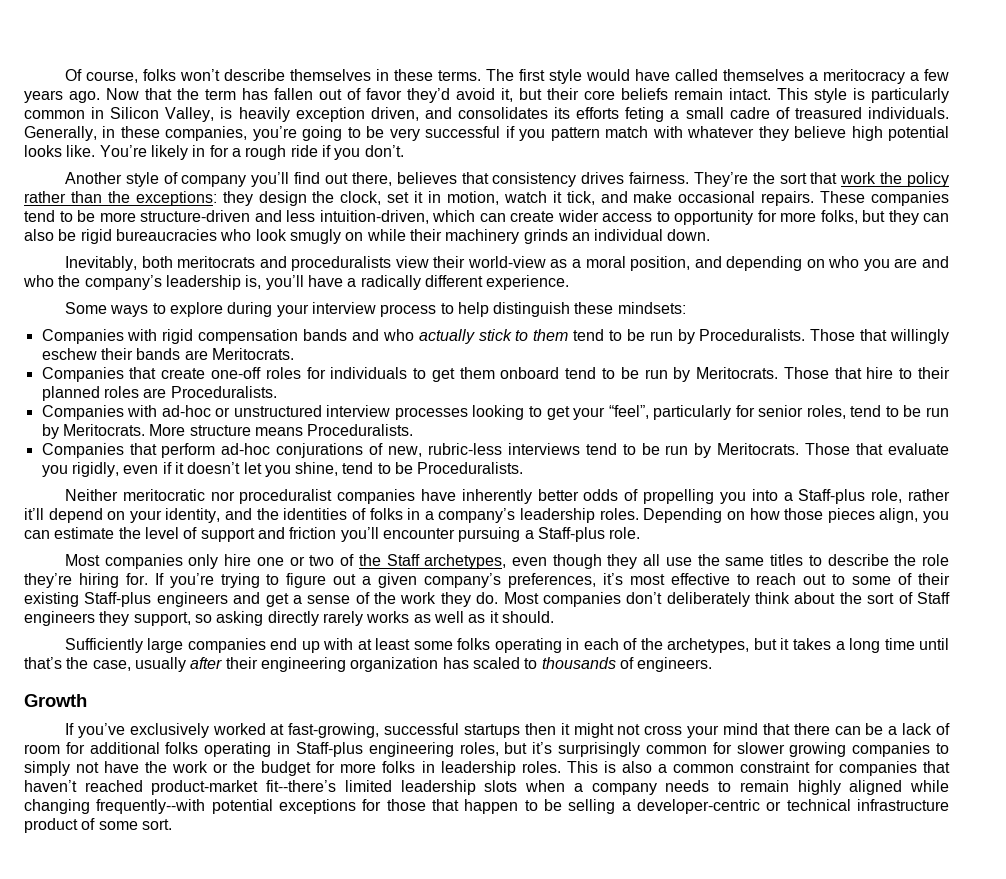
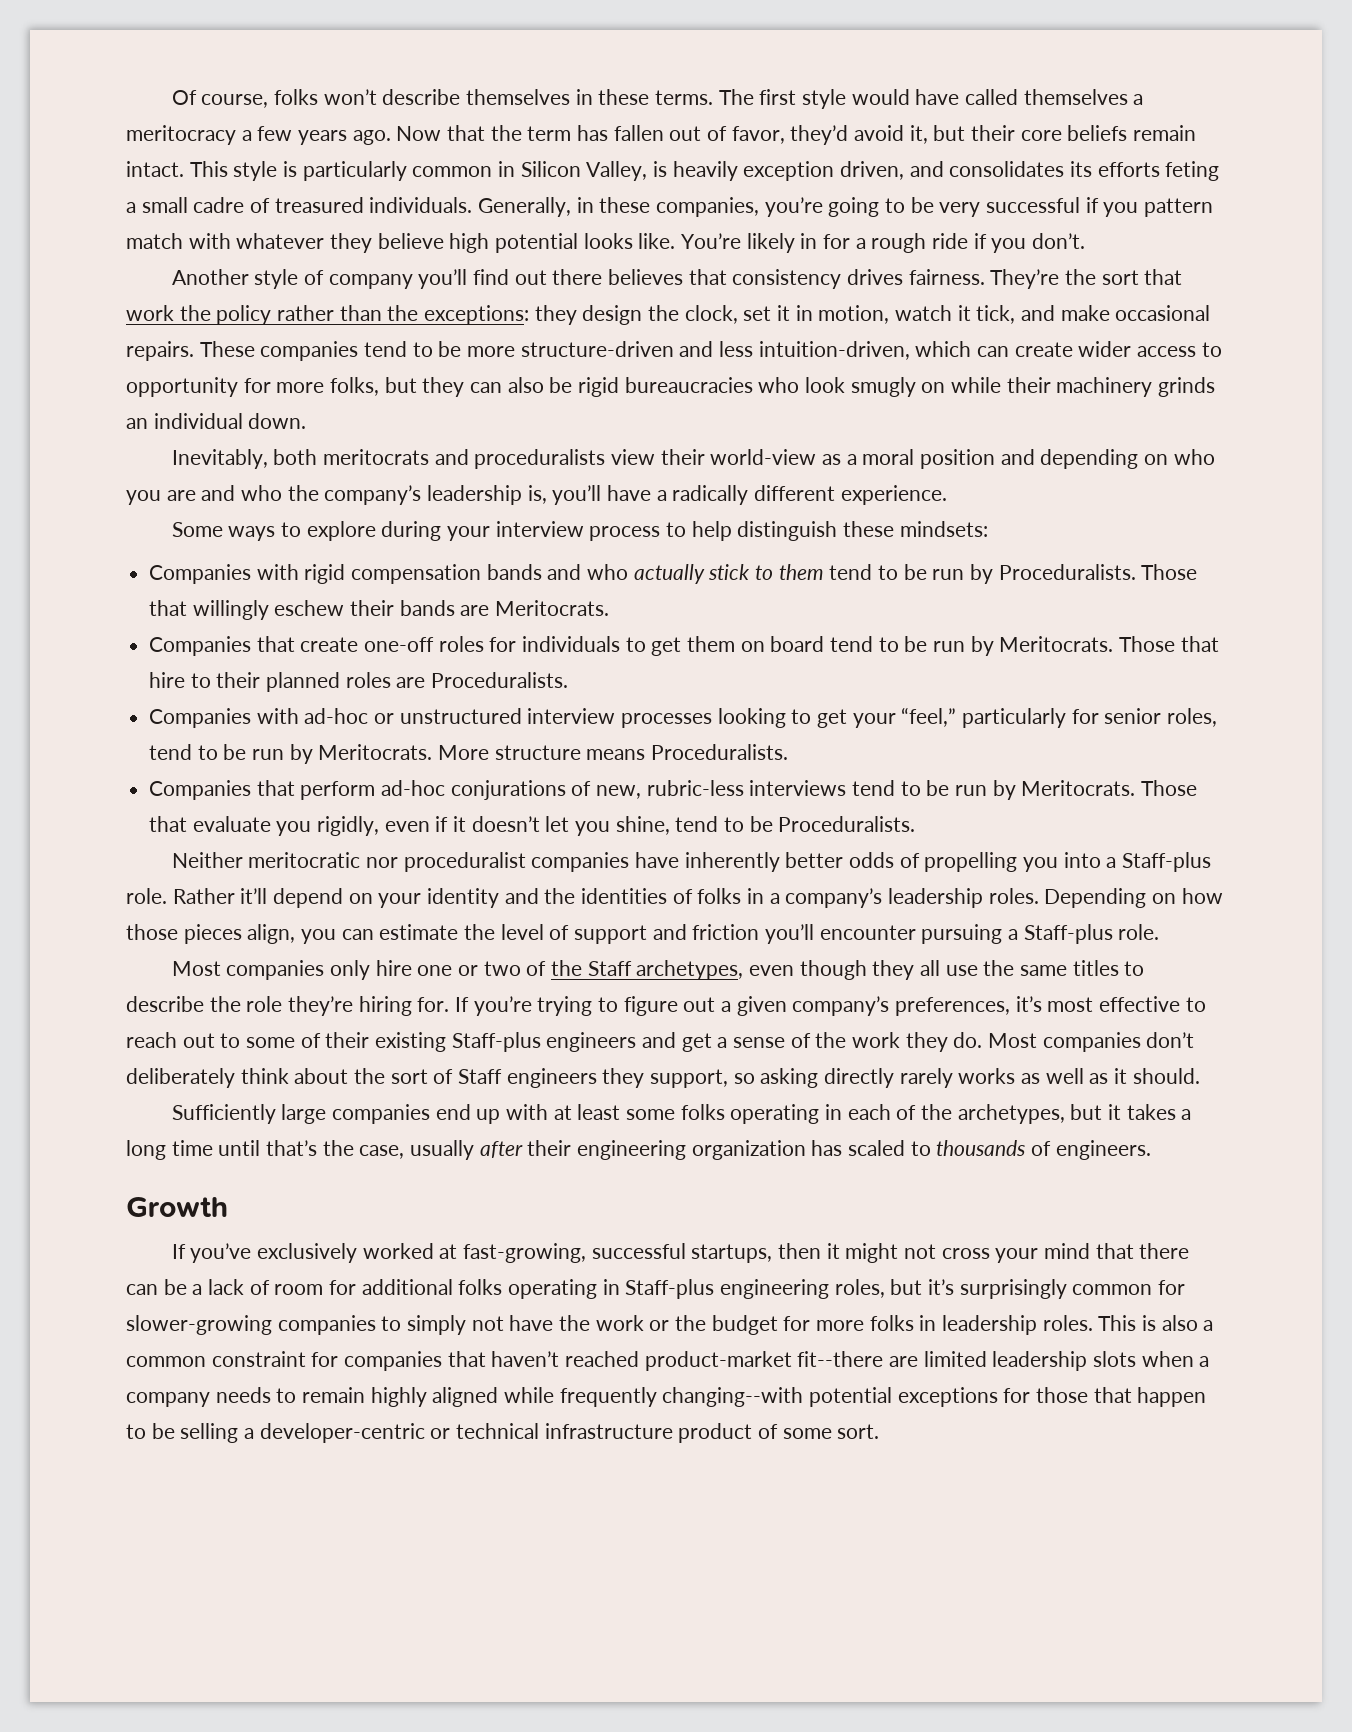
[366,88,402,100] favor -> [731,126,785,144] favor,
[351,172,392,186] there, -> [552,269,603,285] there
[630,256,691,271] position, -> [919,449,995,469] position
[500,367,560,379] onboard -> [740,636,825,652] on board
[608,405,649,419] “feel”, -> [901,707,957,727] “feel,”
[871,489,951,503] role, rather -> [126,888,235,904] role. Rather
[165,508,221,523] identity, -> [427,888,500,908] identity
[463,724,520,738] startups -> [691,1244,773,1263] startups,
[736,742,847,757] slower growing -> [126,1315,272,1335] slower-growing
[266,780,337,792] fit--there’s -> [797,1351,919,1367] fit--there are
[24,799,206,814] changing frequently--with -> [559,1387,804,1407] frequently changing--with

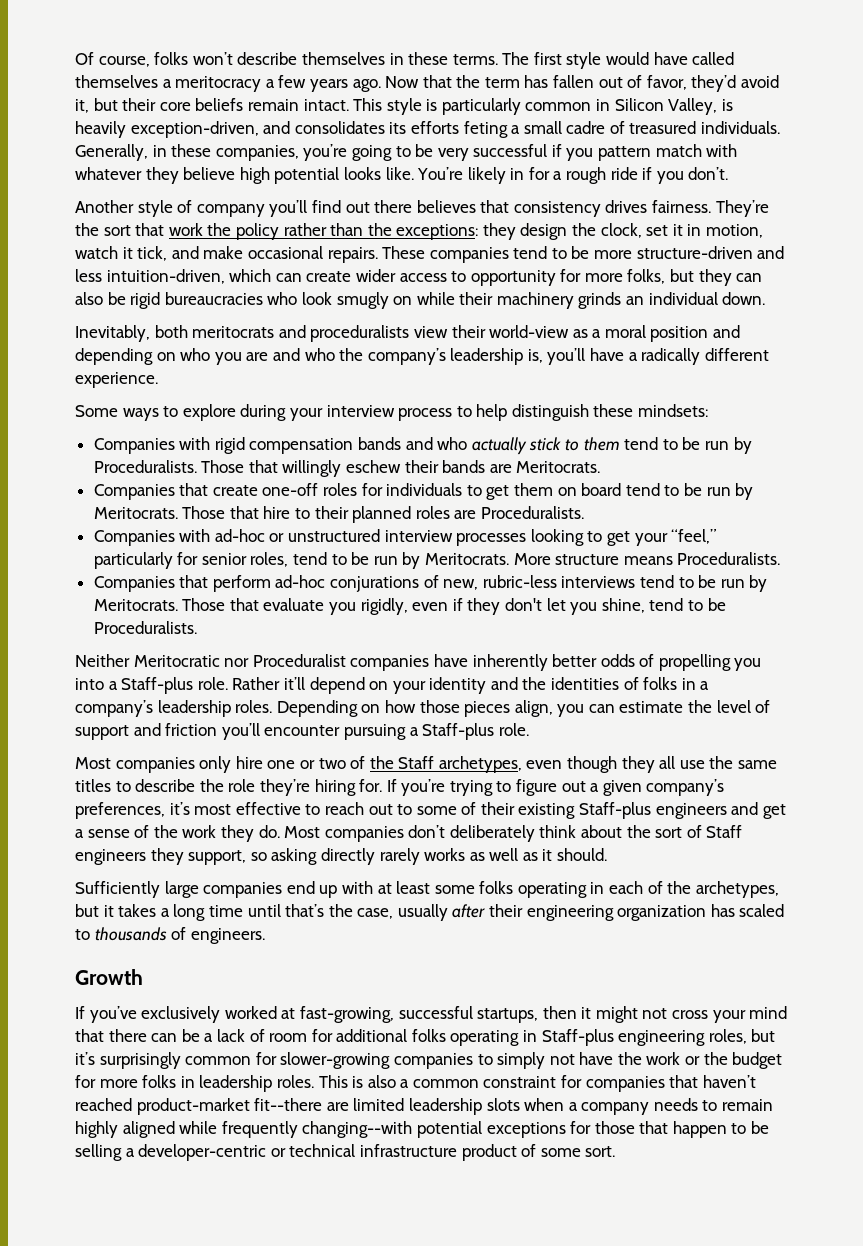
[743,161,905,181] exception driven, -> [130,121,259,138] exception-driven,
[453,816,540,832] it doesn’t -> [467,598,543,615] they don't
[248,852,526,872] meritocratic nor proceduralist -> [133,654,346,667] Meritocratic nor Proceduralist

